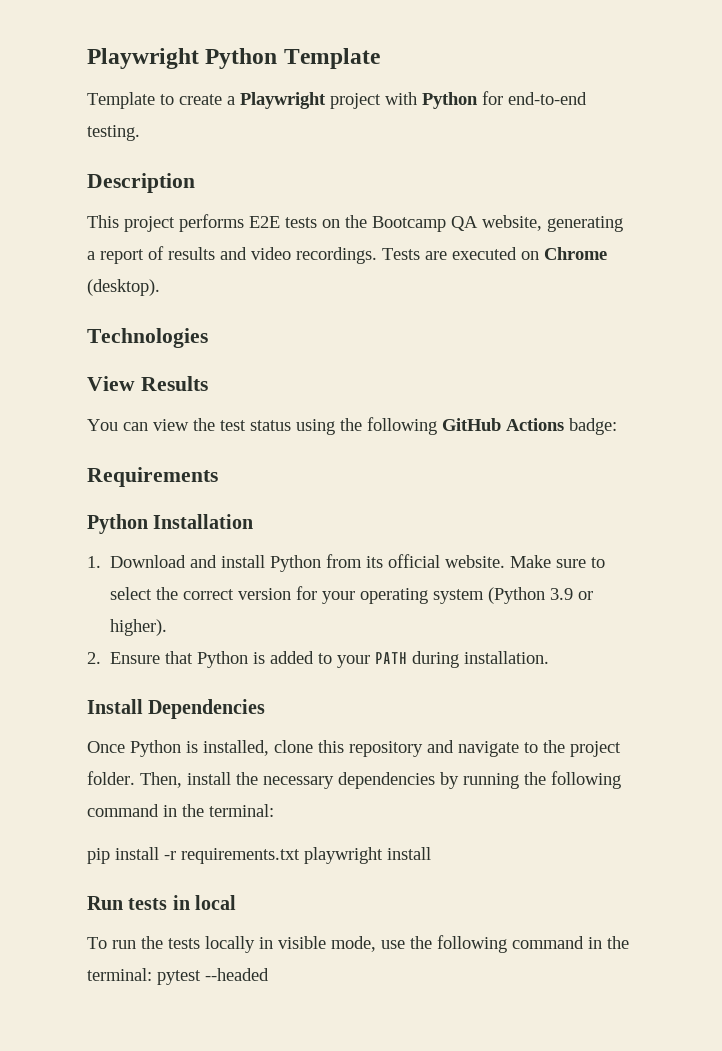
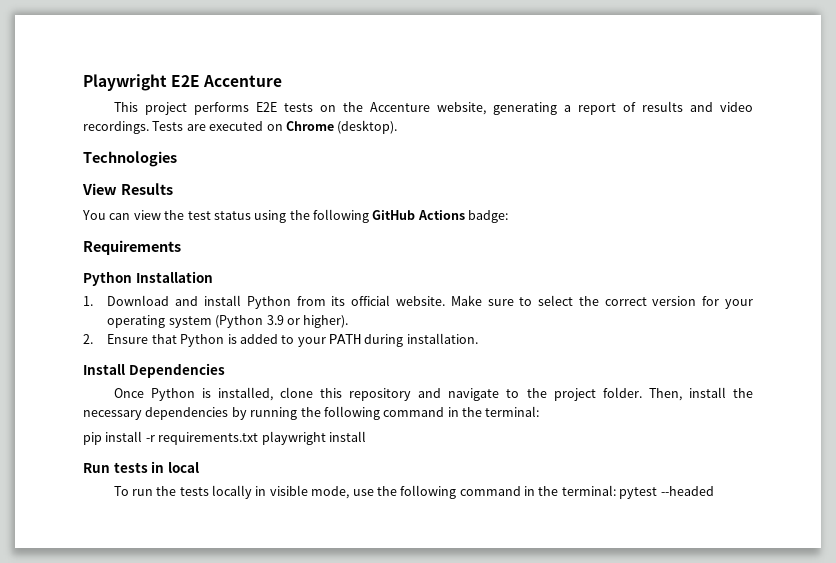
[87,48,380,69] [87,91,587,109] [87,125,140,141] [87,173,195,193] Playwright Python Template // Template to create a Playwright project with Python for end-to-end testing. // Description -> [83,74,283,91] Playwright E2E Accenture
[372,216,478,232] Bootcamp QA -> [369,102,430,112] Accenture

